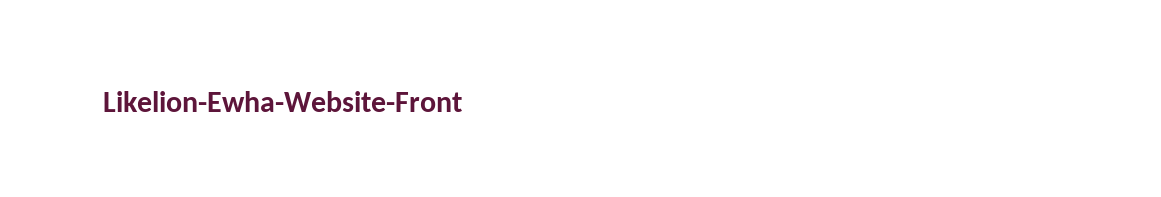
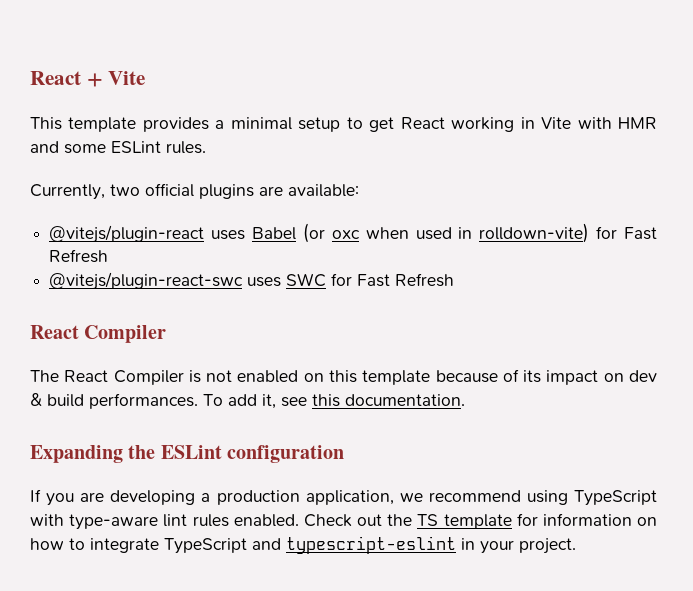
[103,91,462,112] Likelion-Ewha-Website-Front -> [30,71,146,87] [30,117,657,132] [30,141,206,154] [30,183,359,200] [49,223,657,243] [49,249,109,263] [49,272,455,290] [30,325,167,343] [30,369,657,385] [30,393,465,409] [30,445,345,463] [30,489,658,506] [30,513,657,530] [30,536,576,554] React + Vite // This template provides a minimal setup to get React working in Vite with HMR and some ESLint rules. // Currently, two official plugins are available: // @vitejs/plugin-react uses Babel (or oxc when used in rolldown-vite) for Fast Refresh // @vitejs/plugin-react-swc uses SWC for Fast Refresh // React Compiler // The React Compiler is not enabled on this template because of its impact on dev & build performances. To add it, see this documentation. // Expanding the ESLint configuration // If you are developing a production application, we recommend using TypeScript with type-aware lint rules enabled. Check out the TS template for information on how to integrate TypeScript and typescript-eslint in your project.

